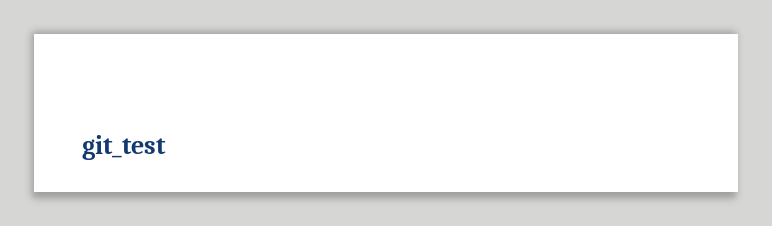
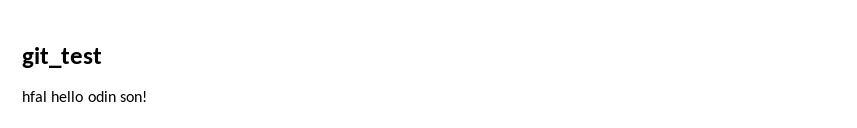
(166, 147) none -> [22,91,147,102] // hfal hello odin son!

